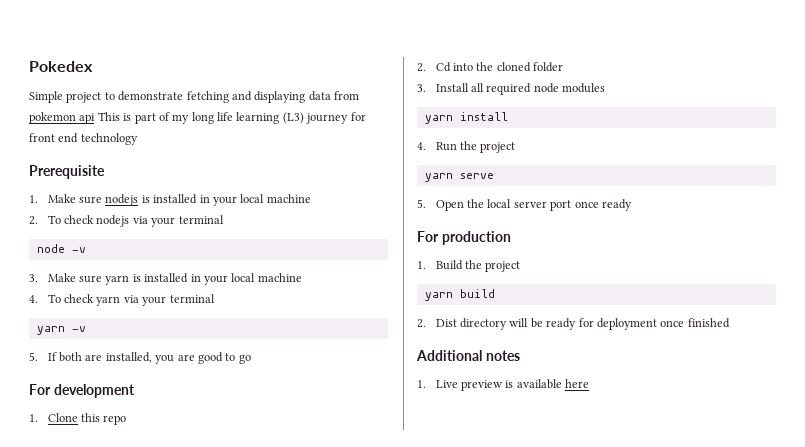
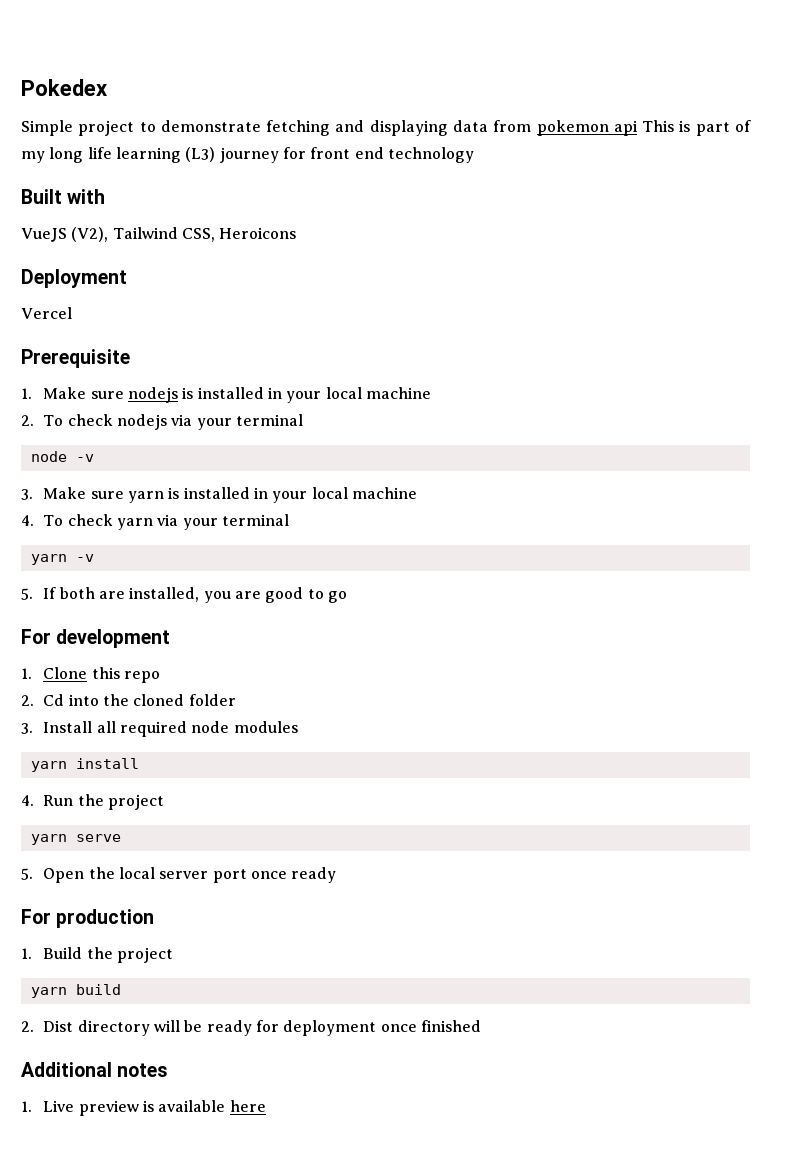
(138, 139) none -> [21,189,106,204] [21,227,297,242] [21,269,127,288] [21,307,72,319] // Built with // VueJS (V2), Tailwind CSS, Heroicons // Deployment // Vercel

